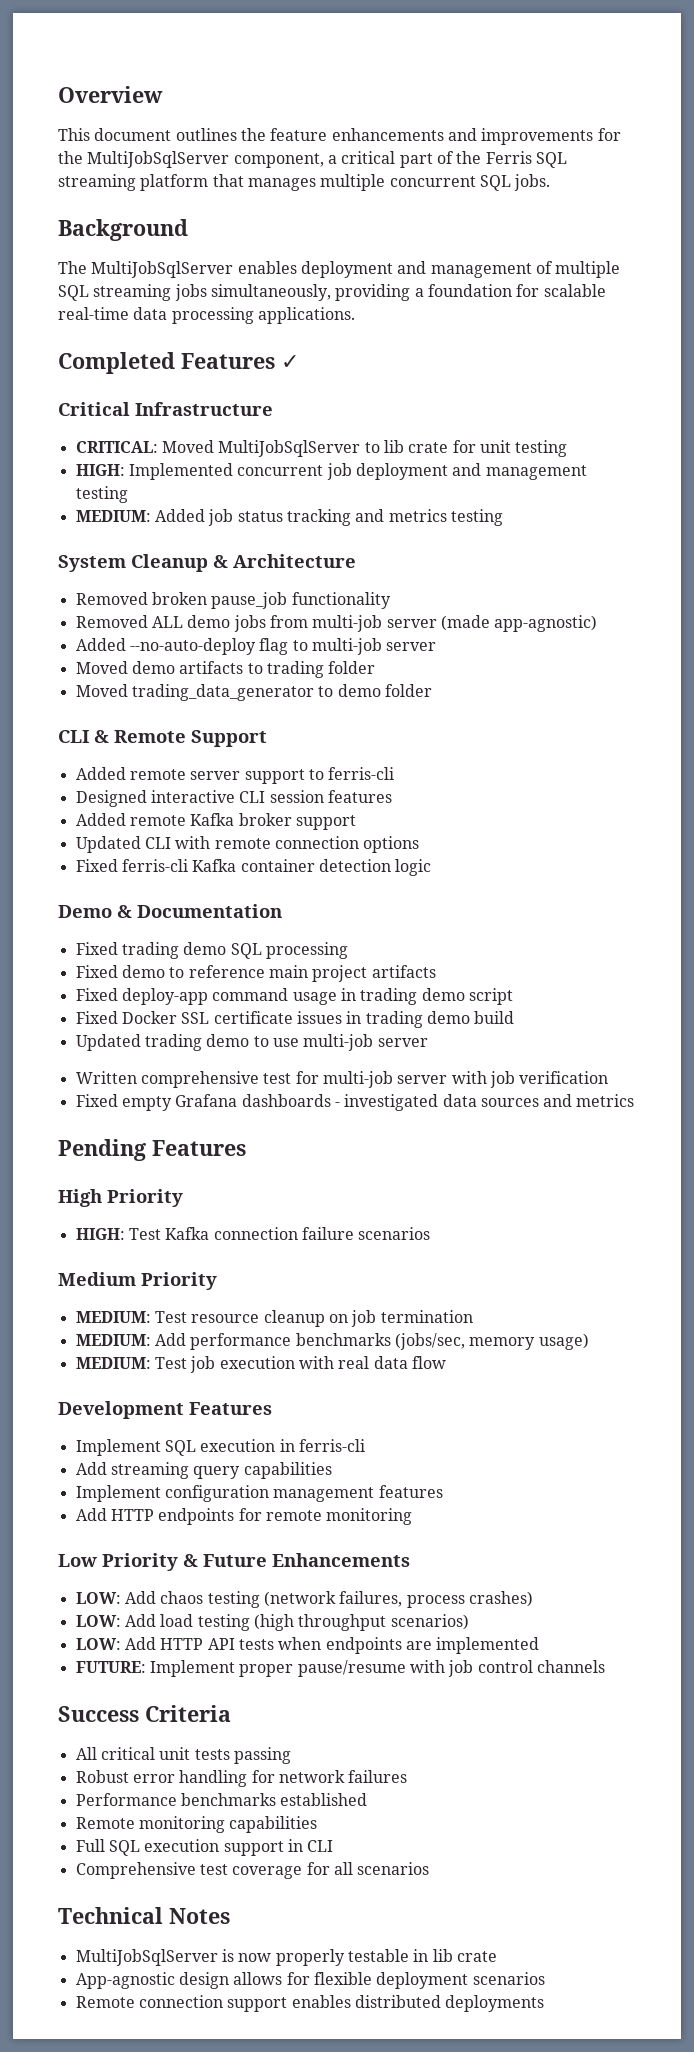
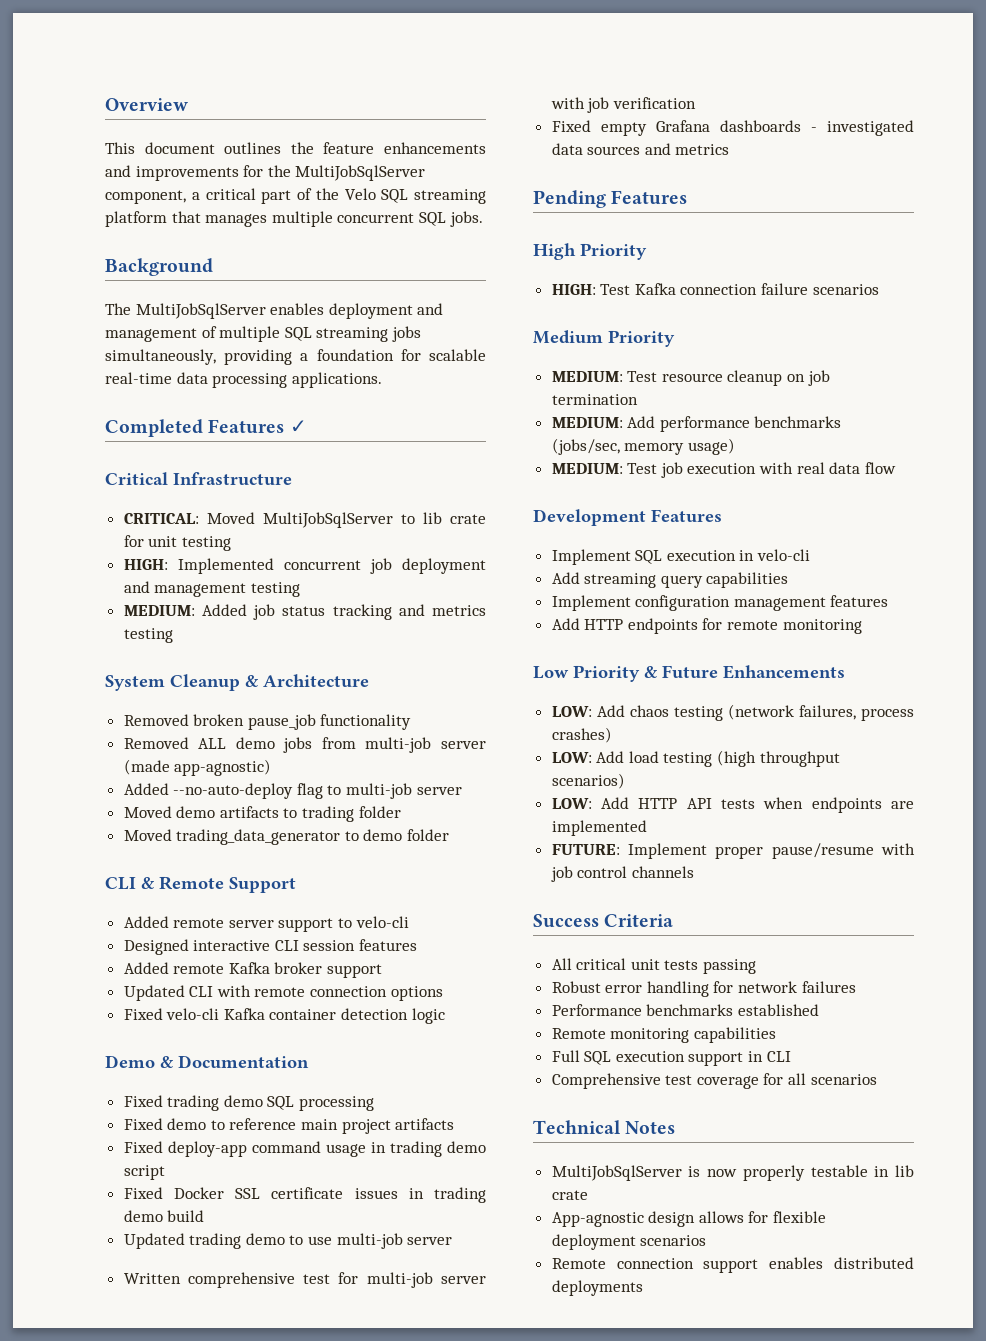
[485,151,532,164] Ferris -> [344,188,376,200] Velo
[328,767,395,780] ferris-cli -> [355,916,409,928] velo-cli
[121,859,188,872] ferris-cli -> [166,1008,220,1020] velo-cli
[298,1439,365,1452] ferris-cli -> [757,549,811,561] velo-cli

